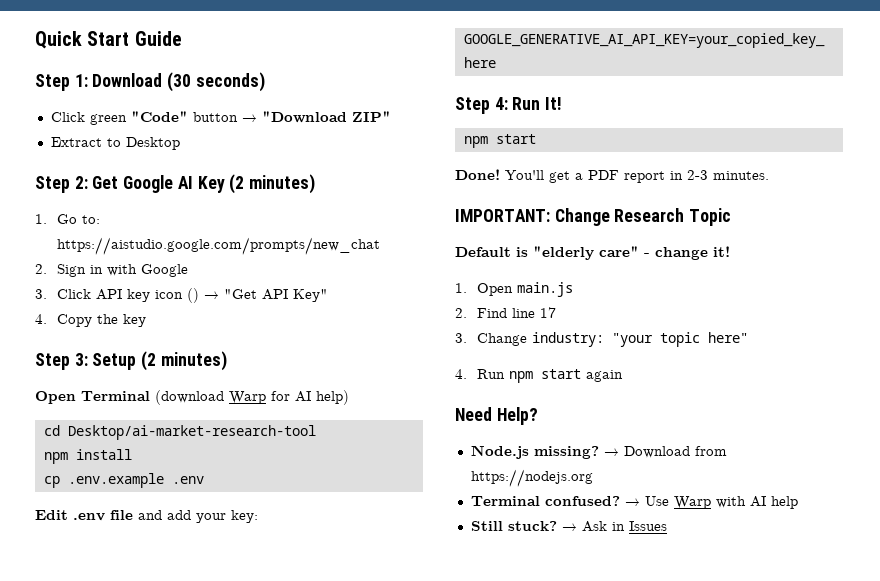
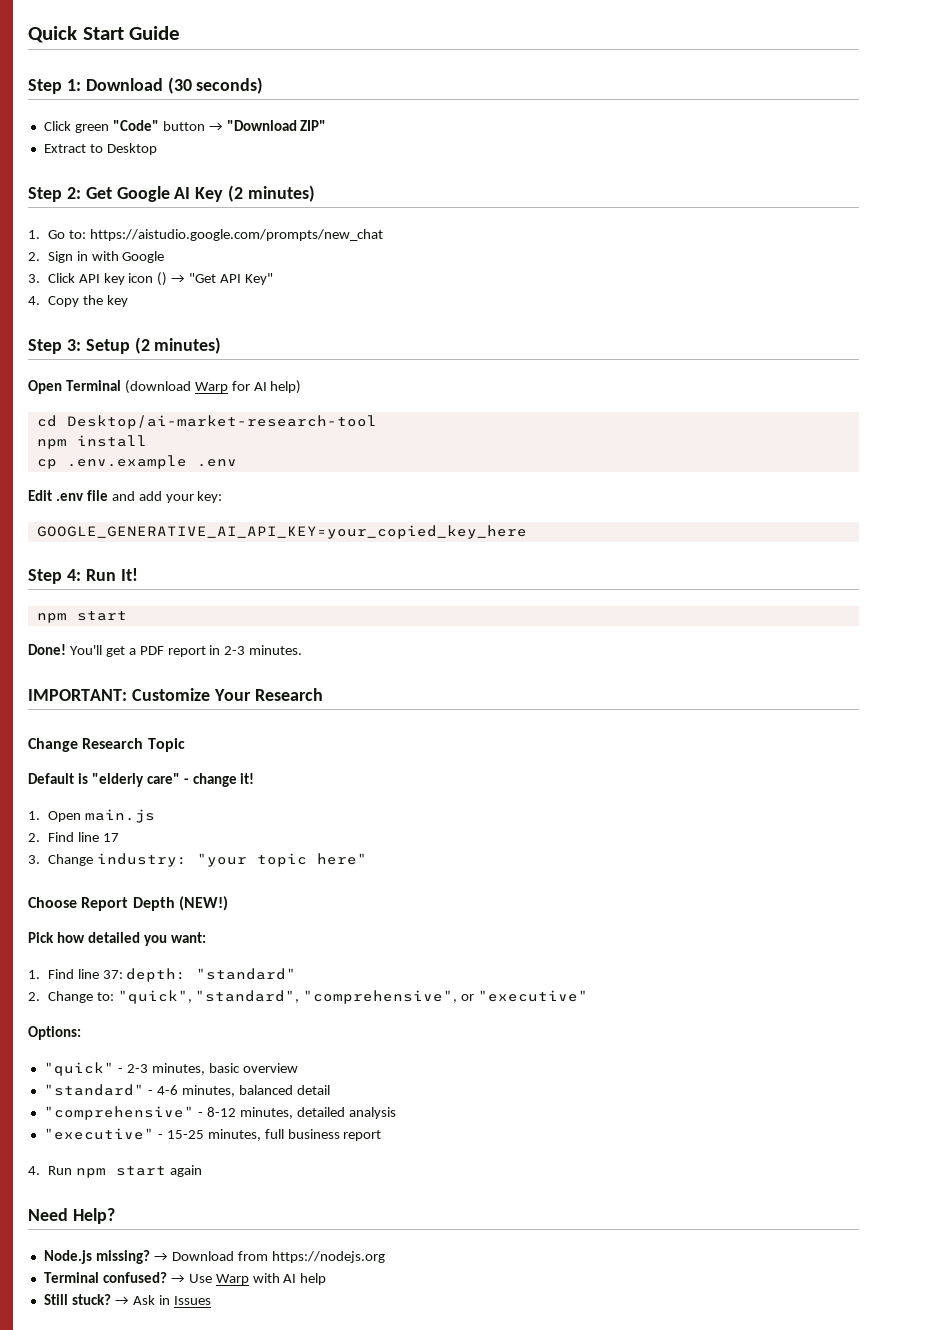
(550, 215) none -> [131,688,323,701] Customize Your Research //
(749, 337) none -> [28,896,228,911] [28,932,206,946] [28,968,297,982] [28,990,589,1004] [28,1026,81,1040] [43,1062,298,1076] [43,1084,330,1097] [43,1106,396,1120] [43,1128,382,1141] // Choose Report Depth (NEW!) // Pick how detailed you want: // 1. Find line 37: depth: "standard" // 2. Change to: "quick", "standard", "comprehensive", or "executive" // Options: // "quick" - 2-3 minutes, basic overview // "standard" - 4-6 minutes, balanced detail // "comprehensive" - 8-12 minutes, detailed analysis // "executive" - 15-25 minutes, full business report

